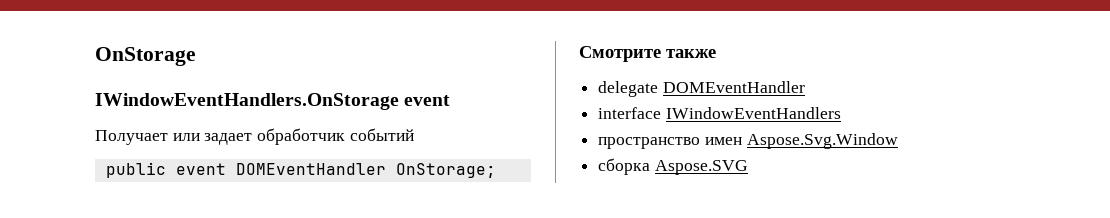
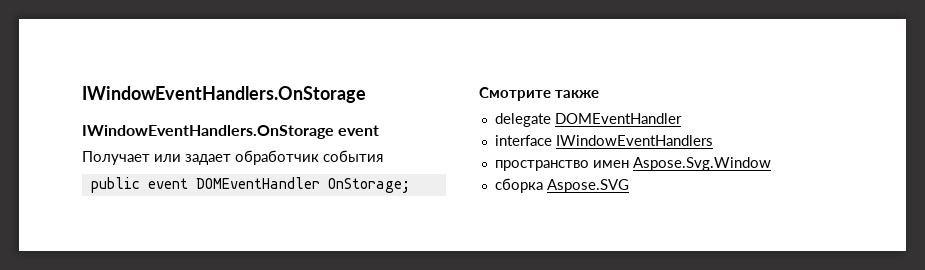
[95,47,196,66] OnStorage -> [82,86,366,103] IWindowEventHandlers.OnStorage
[349,128,414,141] событий -> [323,150,383,162] события

